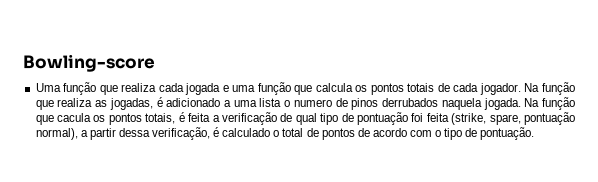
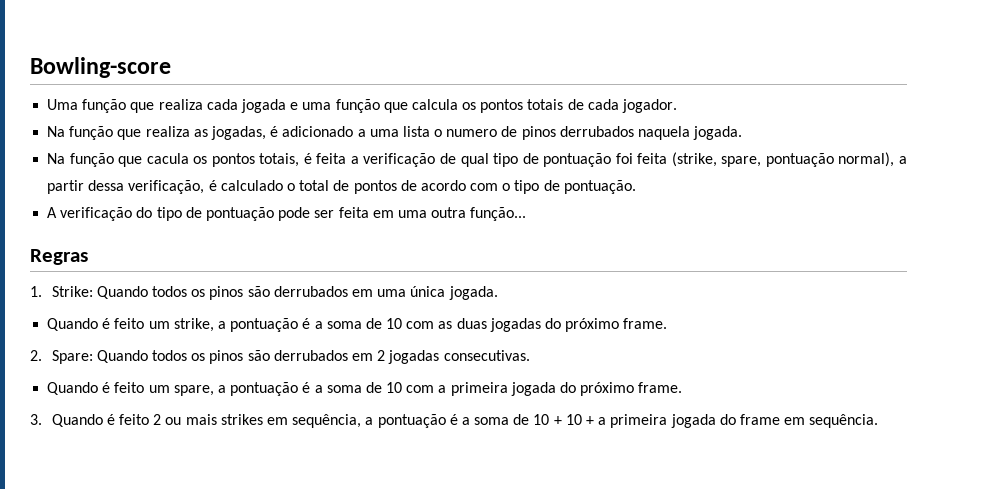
(521, 89) none -> (678, 106) //
(521, 104) none -> (743, 133) //
(535, 133) none -> [47,207,527,221] [30,249,88,265] [30,286,498,300] [47,318,668,332] [30,350,530,364] [47,382,683,396] [30,414,879,428] // A verificação do tipo de pontuação pode ser feita em uma outra função... // Regras // 1. Strike: Quando todos os pinos são derrubados em uma única jogada. // Quando é feito um strike, a pontuação é a soma de 10 com as duas jogadas do próximo frame. // 2. Spare: Quando todos os pinos são derrubados em 2 jogadas consecutivas. // Quando é feito um spare, a pontuação é a soma de 10 com a primeira jogada do próximo frame. // 3. Quando é feito 2 ou mais strikes em sequência, a pontuação é a soma de 10 + 10 + a primeira jogada do frame em sequência.

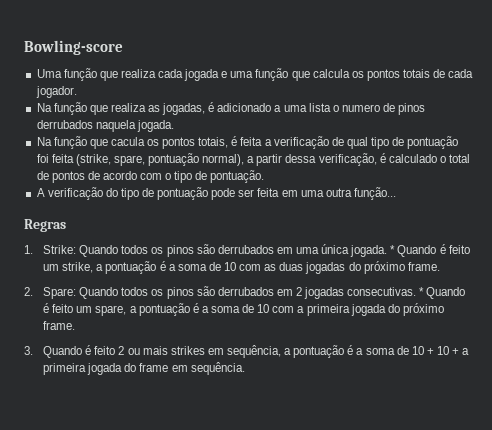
(498, 293) // -> [390,245,396,254] *
(530, 355) // -> [419,287,425,296] *

